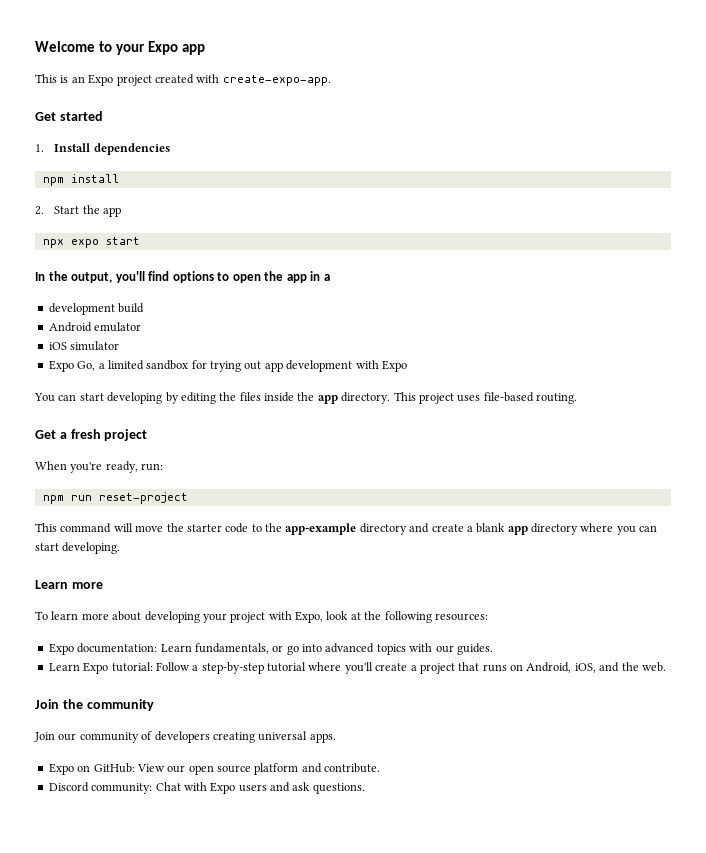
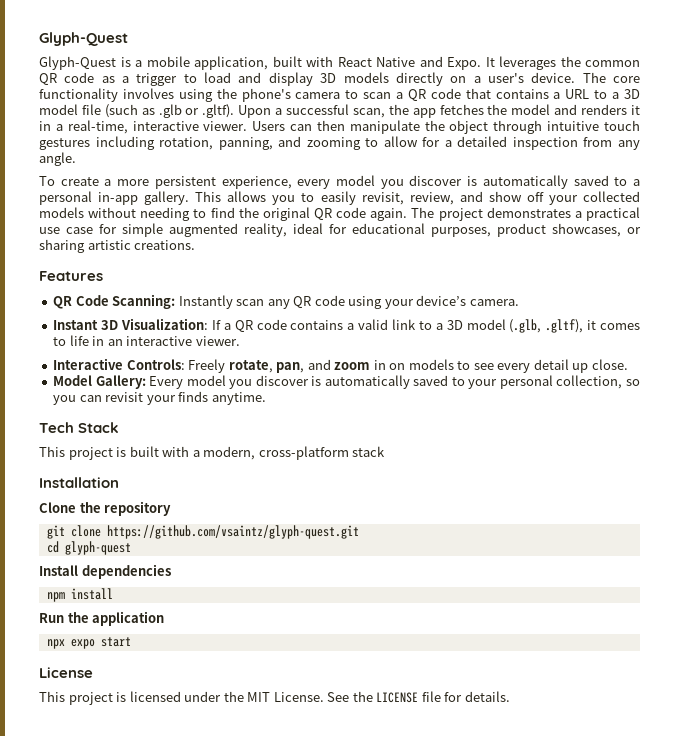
[35,41,205,55] [35,74,331,86] [35,111,103,121] [35,144,44,152] Welcome to your Expo app // This is an Expo project created with create-expo-app. // Get started // 1. -> [39,32,128,46] [39,56,640,70] [39,72,641,86] [39,88,640,102] [39,104,641,118] [39,120,641,134] [39,136,641,150] [39,152,76,166] [39,175,640,189] [39,191,640,205] [39,207,640,221] [39,223,641,237] [39,239,196,253] [39,271,103,281] [53,294,519,309] [53,318,640,333] [53,335,240,346] [53,358,628,373] [53,375,640,389] [53,391,266,405] [39,422,120,433] [39,446,386,460] [39,477,119,488] [39,501,172,516] [46,525,359,539] [46,541,131,555] Glyph-Quest // Glyph-Quest is a mobile application, built with React Native and Expo. It leverages the common QR code as a trigger to load and display 3D models directly on a user's device. The core functionality involves using the phone's camera to scan a QR code that contains a URL to a 3D model file (such as .glb or .gltf). Upon a successful scan, the app fetches the model and renders it in a real-time, interactive viewer. Users can then manipulate the object through intuitive touch gestures including rotation, panning, and zooming to allow for a detailed inspection from any angle. // To create a more persistent experience, every model you discover is automatically saved to a personal in-app gallery. This allows you to easily revisit, review, and show off your collected models without needing to find the original QR code again. The project demonstrates a practical use case for simple augmented reality, ideal for educational purposes, product showcases, or sharing artistic creations. // Features // QR Code Scanning: Instantly scan any QR code using your device’s camera. // Instant 3D Visualization: If a QR code contains a valid link to a 3D model (.glb, .gltf), it comes to life in an interactive viewer. // Interactive Controls: Freely rotate, pan, and zoom in on models to see every detail up close. // Model Gallery: Every model you discover is automatically saved to your personal collection, so you can revisit your finds anytime. // Tech Stack // This project is built with a modern, cross-platform stack // Installation // Clone the repository // git clone https://github.com/vsaintz/glyph-quest.git // cd glyph-quest //
[35,205,122,217] 2. Start the app -> [39,611,165,626] Run the application
[35,271,330,283] [48,303,145,315] [48,322,142,332] [48,341,120,351] [48,360,407,372] [34,392,577,404] [35,429,148,441] [35,461,164,473] [42,492,188,504] [35,523,658,535] [35,542,121,554] [35,580,103,589] [35,611,488,623] [48,643,493,655] [48,662,666,674] [35,699,154,711] [34,731,336,743] [48,763,381,775] [48,782,365,794] In the output, you'll find options to open the app in a // development build // Android emulator // iOS simulator // Expo Go, a limited sandbox for trying out app development with Expo // You can start developing by editing the files inside the app directory. This project uses file-based routing. // Get a fresh project // When you're ready, run: // npm run reset-project // This command will move the starter code to the app-example directory and create a blank app directory where you can start developing. // Learn more // To learn more about developing your project with Expo, look at the following resources: // Expo documentation: Learn fundamentals, or go into advanced topics with our guides. // Learn Expo tutorial: Follow a step-by-step tutorial where you'll create a project that runs on Android, iOS, and the web. // Join the community // Join our community of developers creating universal apps. // Expo on GitHub: View our open source platform and contribute. // Discord community: Chat with Expo users and ask questions. -> [39,667,93,678] [39,691,510,705] License // This project is licensed under the MIT License. See the LICENSE file for details.

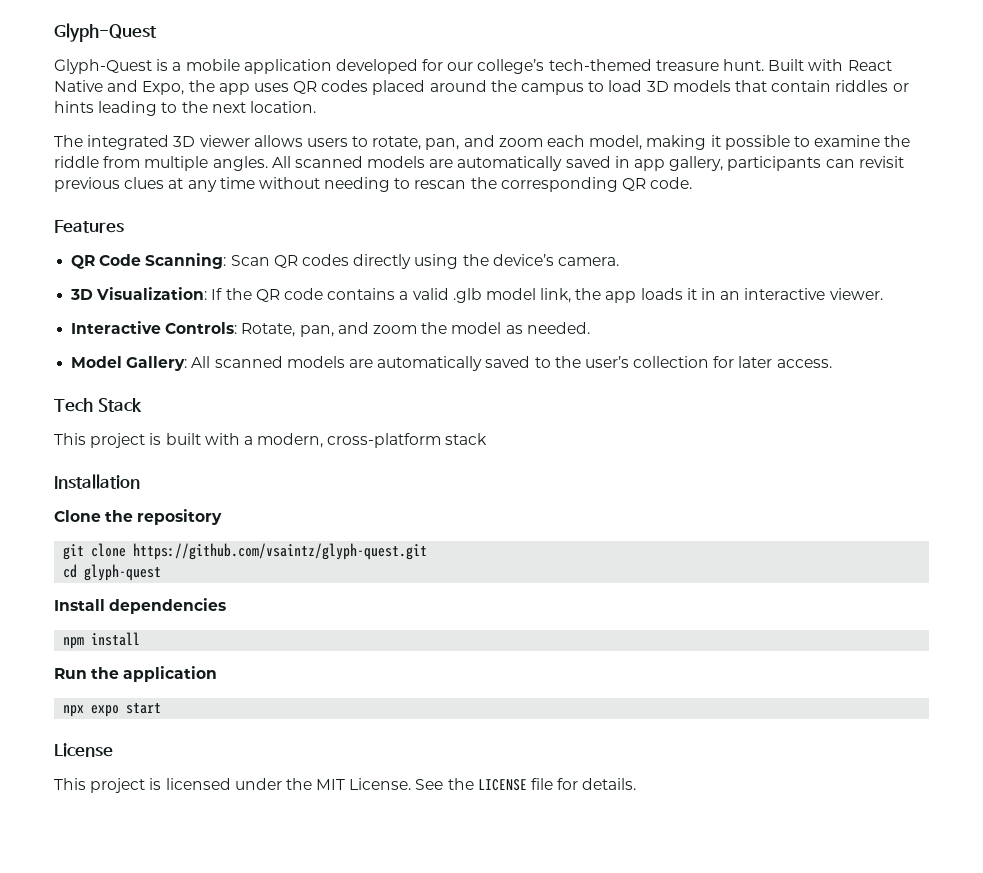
[194,56,640,70] [39,72,641,86] [39,88,640,102] [39,104,641,118] [39,120,641,134] [39,136,641,150] [39,152,76,166] [39,175,640,189] [39,191,640,205] [39,207,640,221] [39,223,641,237] [39,239,196,253] [39,271,103,281] [53,294,414,309] application, built with React Native and Expo. It leverages the common QR code as a trigger to load and display 3D models directly on a user's device. The core functionality involves using the phone's camera to scan a QR code that contains a URL to a 3D model file (such as .glb or .gltf). Upon a successful scan, the app fetches the model and renders it in a real-time, interactive viewer. Users can then manipulate the object through intuitive touch gestures including rotation, panning, and zooming to allow for a detailed inspection from any angle. // To create a more persistent experience, every model you discover is automatically saved to a personal in-app gallery. This allows you to easily revisit, review, and show off your collected models without needing to find the original QR code again. The project demonstrates a practical use case for simple augmented reality, ideal for educational purposes, product showcases, or sharing artistic creations. // Features // QR Code Scanning: Instantly scan any QR code using your -> [243,59,892,74] [54,80,909,95] [54,101,316,116] [54,135,911,150] [54,156,904,171] [54,177,693,192] [54,220,124,233] [71,253,489,269] application developed for our college’s tech-themed treasure hunt. Built with React Native and Expo, the app uses QR codes placed around the campus to load 3D models that contain riddles or hints leading to the next location. // The integrated 3D viewer allows users to rotate, pan, and zoom each model, making it possible to examine the riddle from multiple angles. All scanned models are automatically saved in app gallery, participants can revisit previous clues at any time without needing to rescan the corresponding QR code. // Features // QR Code Scanning: Scan QR codes directly using the
[53,320,99,330] Instant -> (619, 261) none
[223,323,231,330] a -> [225,288,252,300] the
[392,319,640,333] [53,335,89,346] link to a 3D model (.glb, .gltf), it comes to life -> [452,288,697,303] .glb model link, the app loads it
[188,359,628,373] [53,375,640,389] [53,391,266,405] Freely rotate, pan, and zoom in on models to see every detail up close. // Model Gallery: Every model you discover is automatically saved to your personal collection, so you can revisit your finds anytime. -> [241,322,590,337] [71,356,832,371] Rotate, pan, and zoom the model as needed. // Model Gallery: All scanned models are automatically saved to the user’s collection for later access.

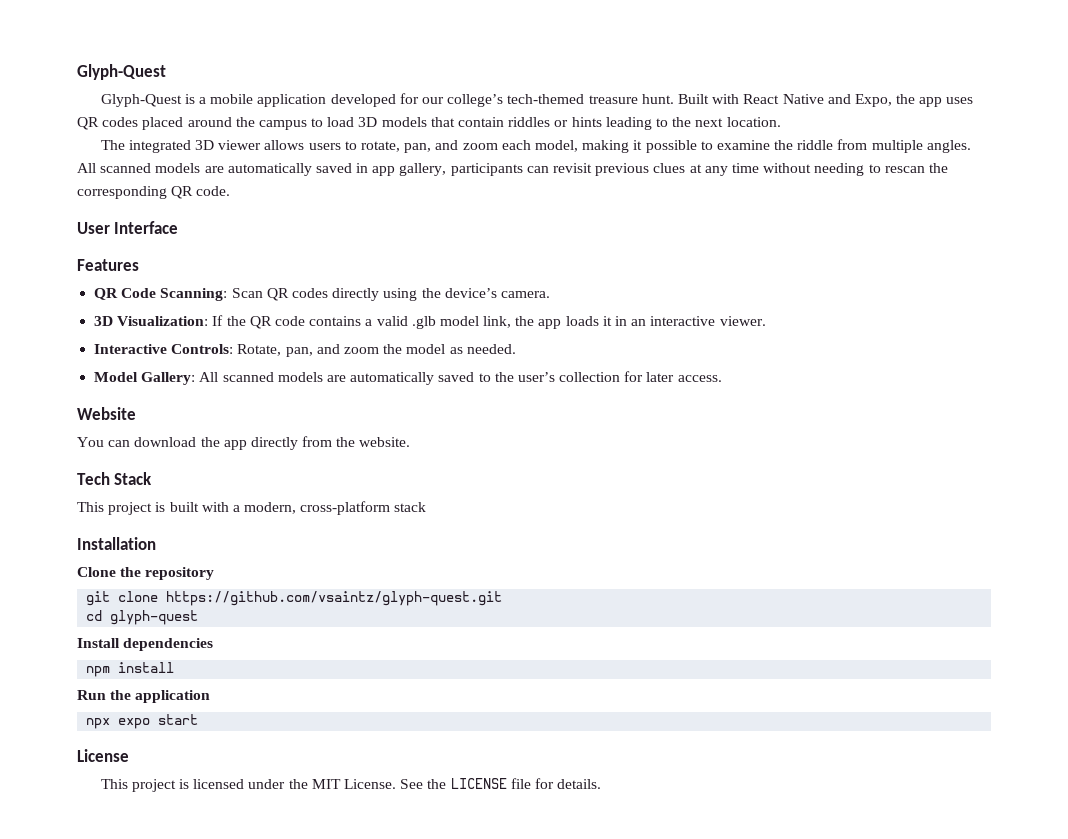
(693, 183) none -> [77,221,179,234] // User Interface
(832, 363) none -> [77,407,136,420] [77,436,411,450] // Website // You can download the app directly from the website.

